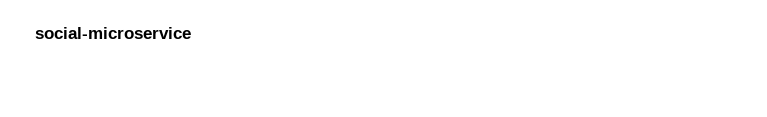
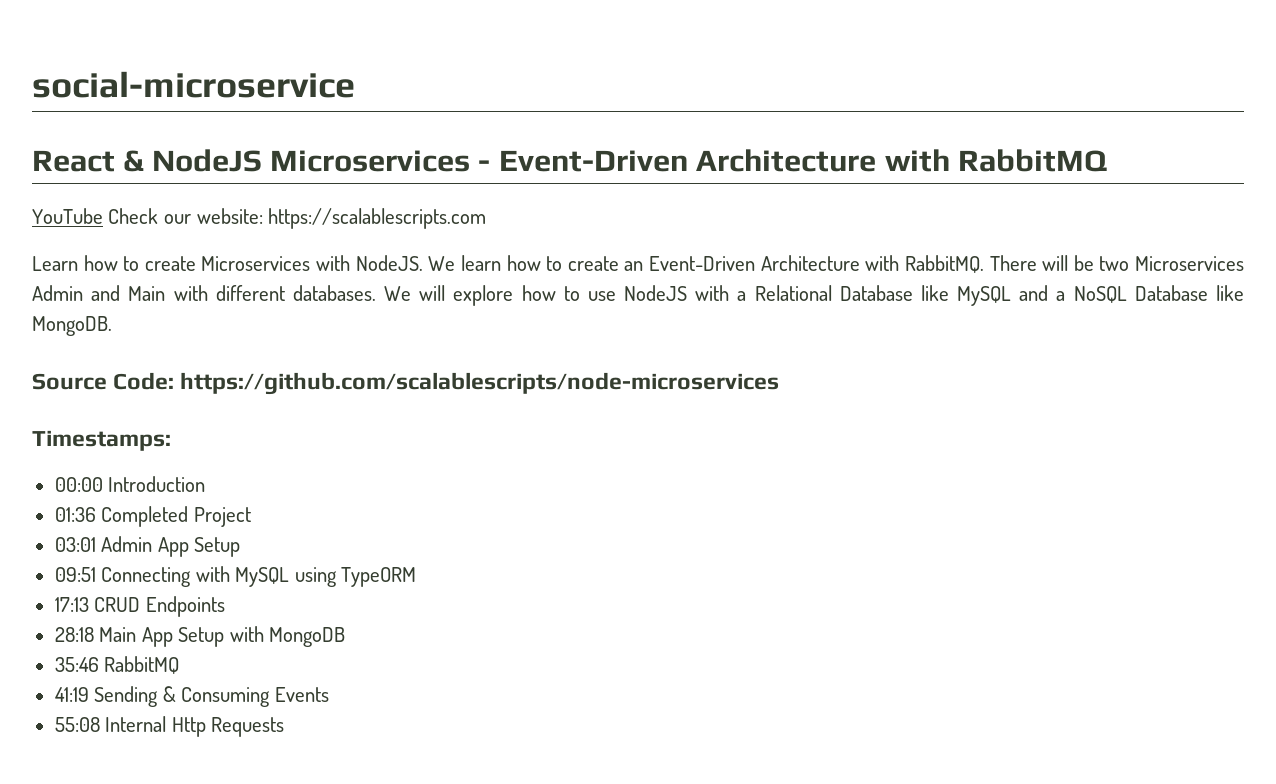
(191, 33) none -> [32,149,1107,172] [32,208,487,229] [32,255,1244,273] [32,285,1244,306] [32,316,112,336] [32,372,780,395] [32,430,171,451] [54,476,206,492] [54,506,251,527] [54,536,241,557] [54,566,417,587] [54,596,225,617] [54,626,346,647] [54,656,180,674] [54,686,329,707] [54,716,285,737] // React & NodeJS Microservices - Event-Driven Architecture with RabbitMQ // YouTube Check our website: https://scalablescripts.com // Learn how to create Microservices with NodeJS. We learn how to create an Event-Driven Architecture with RabbitMQ. There will be two Microservices Admin and Main with different databases. We will explore how to use NodeJS with a Relational Database like MySQL and a NoSQL Database like MongoDB. // Source Code: https://github.com/scalablescripts/node-microservices // Timestamps: // 00:00 Introduction // 01:36 Completed Project // 03:01 Admin App Setup // 09:51 Connecting with MySQL using TypeORM // 17:13 CRUD Endpoints // 28:18 Main App Setup with MongoDB // 35:46 RabbitMQ // 41:19 Sending & Consuming Events // 55:08 Internal Http Requests

